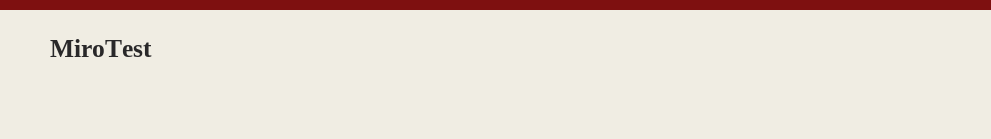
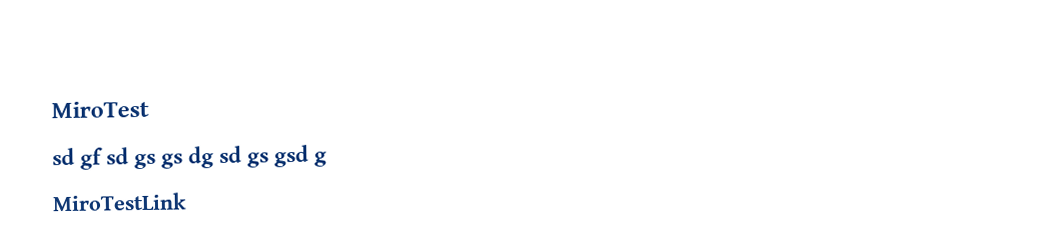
(152, 48) none -> [52,144,327,170] [52,192,187,212] // sd gf sd gs gs dg sd gs gsd g // MiroTestLink

